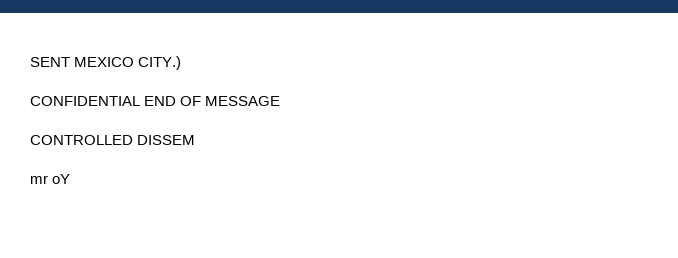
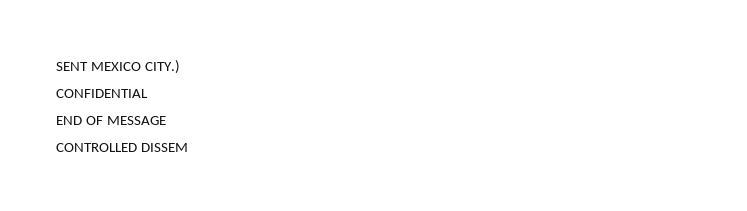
(140, 101) none -> (148, 93) //
[30,174,71,184] // mr oY -> (188, 147) none

